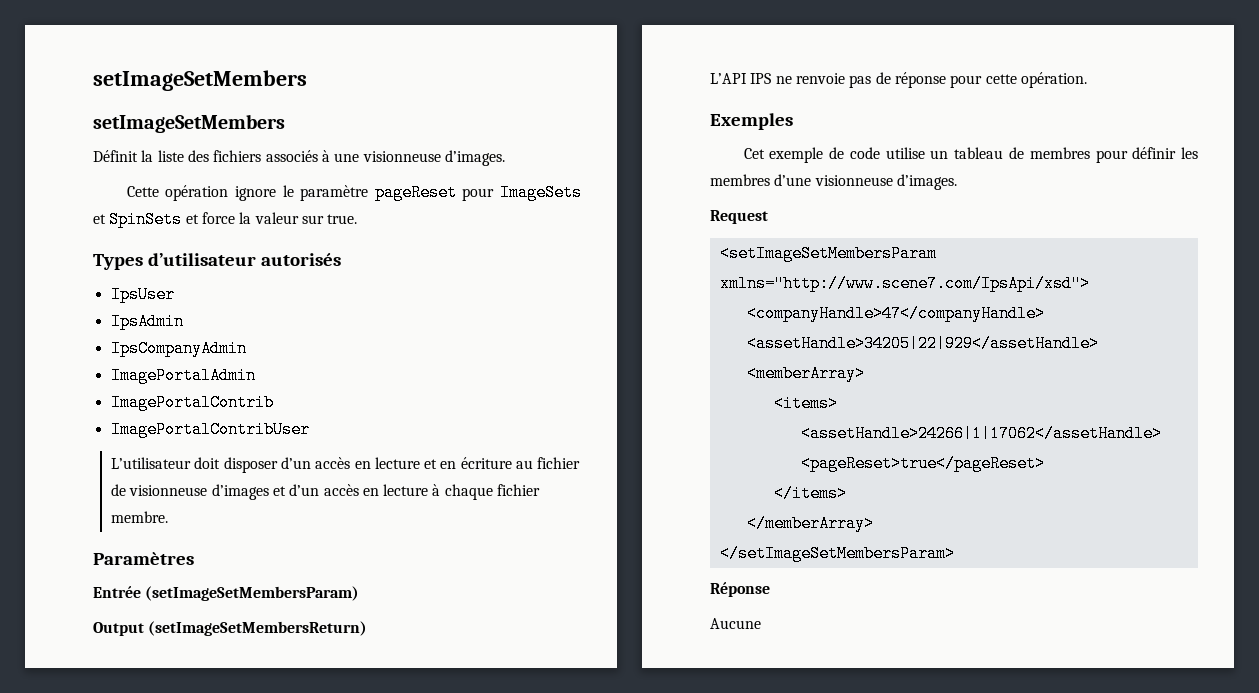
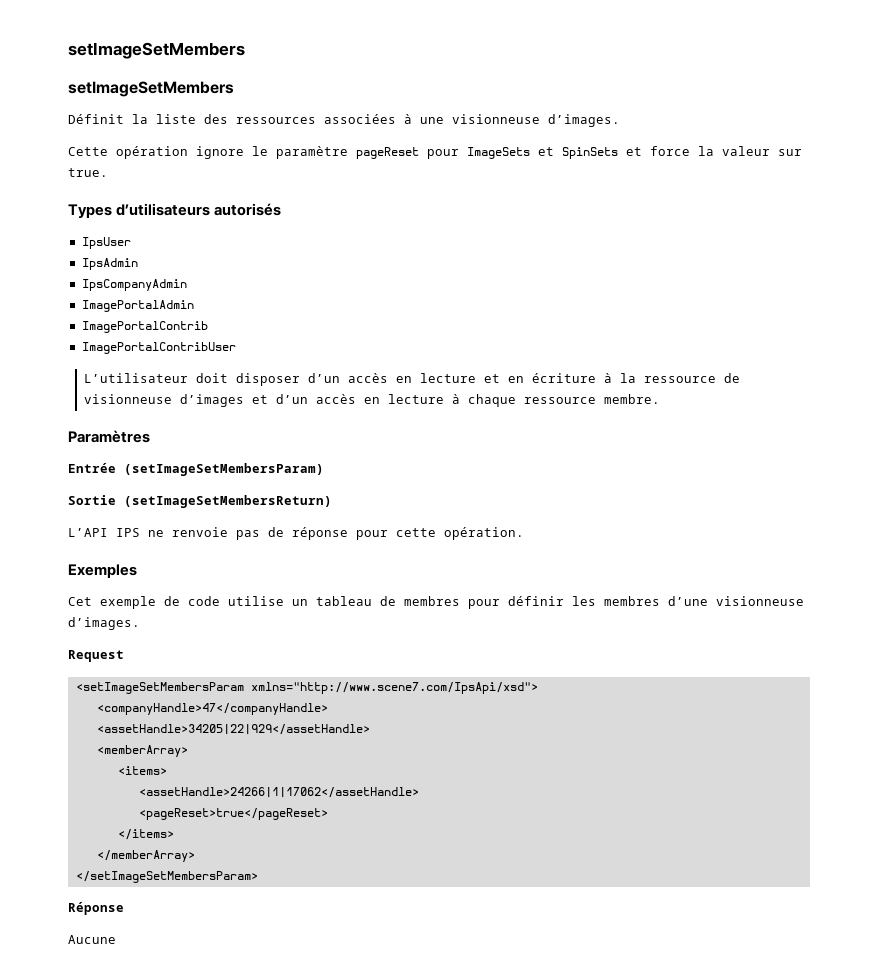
[213,150,318,162] fichiers associés -> [236,114,396,124] ressources associées
[147,253,256,266] d’utilisateur -> [116,203,211,216] d’utilisateurs
[516,457,581,469] au fichier -> [603,373,716,383] à la ressource
[497,484,541,496] fichier -> [523,397,596,404] ressource
[93,622,144,636] Output -> [68,495,116,505] Sortie

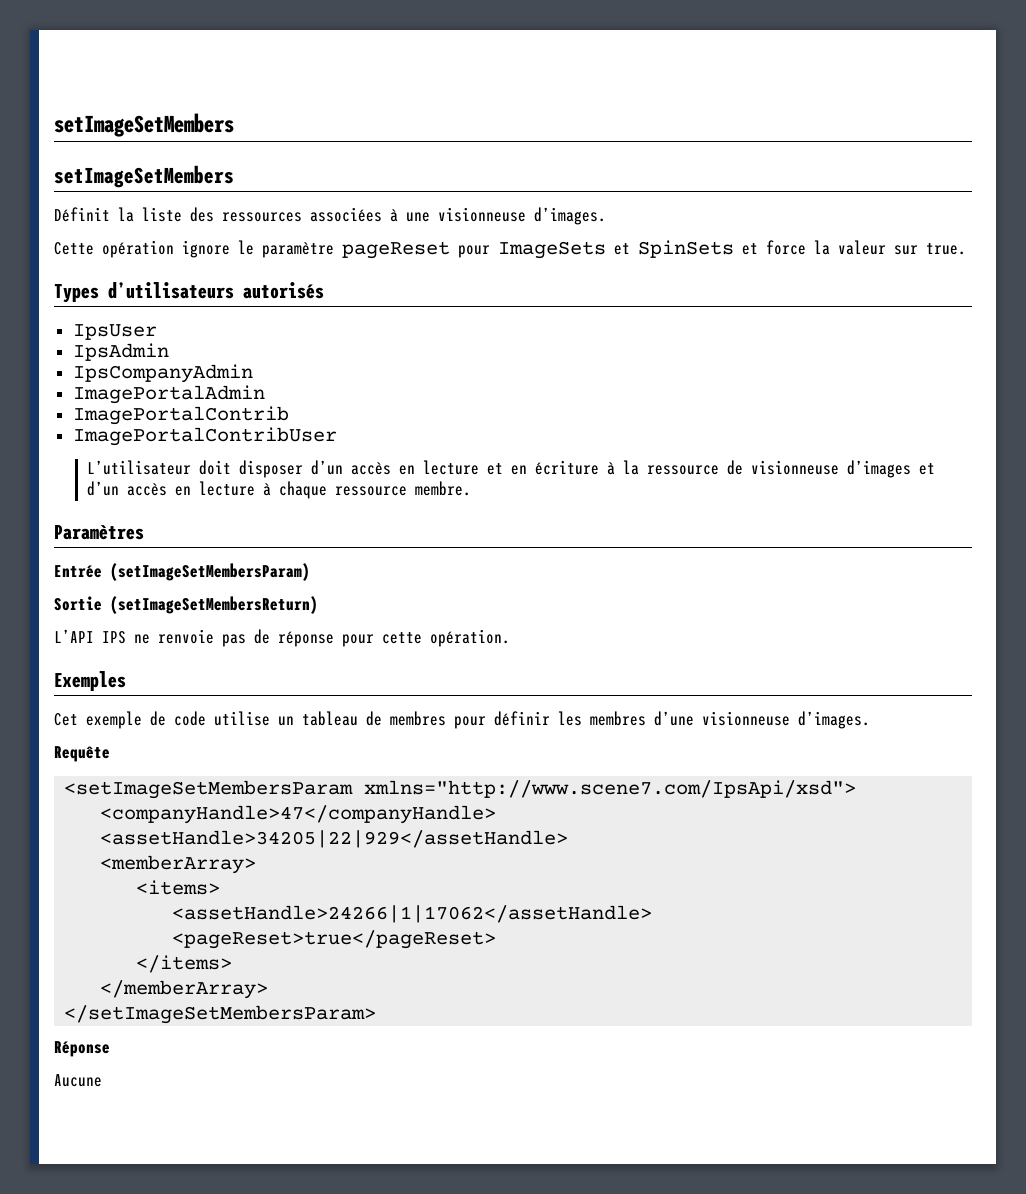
[68,650,124,662] Request -> [54,746,110,762] Requête

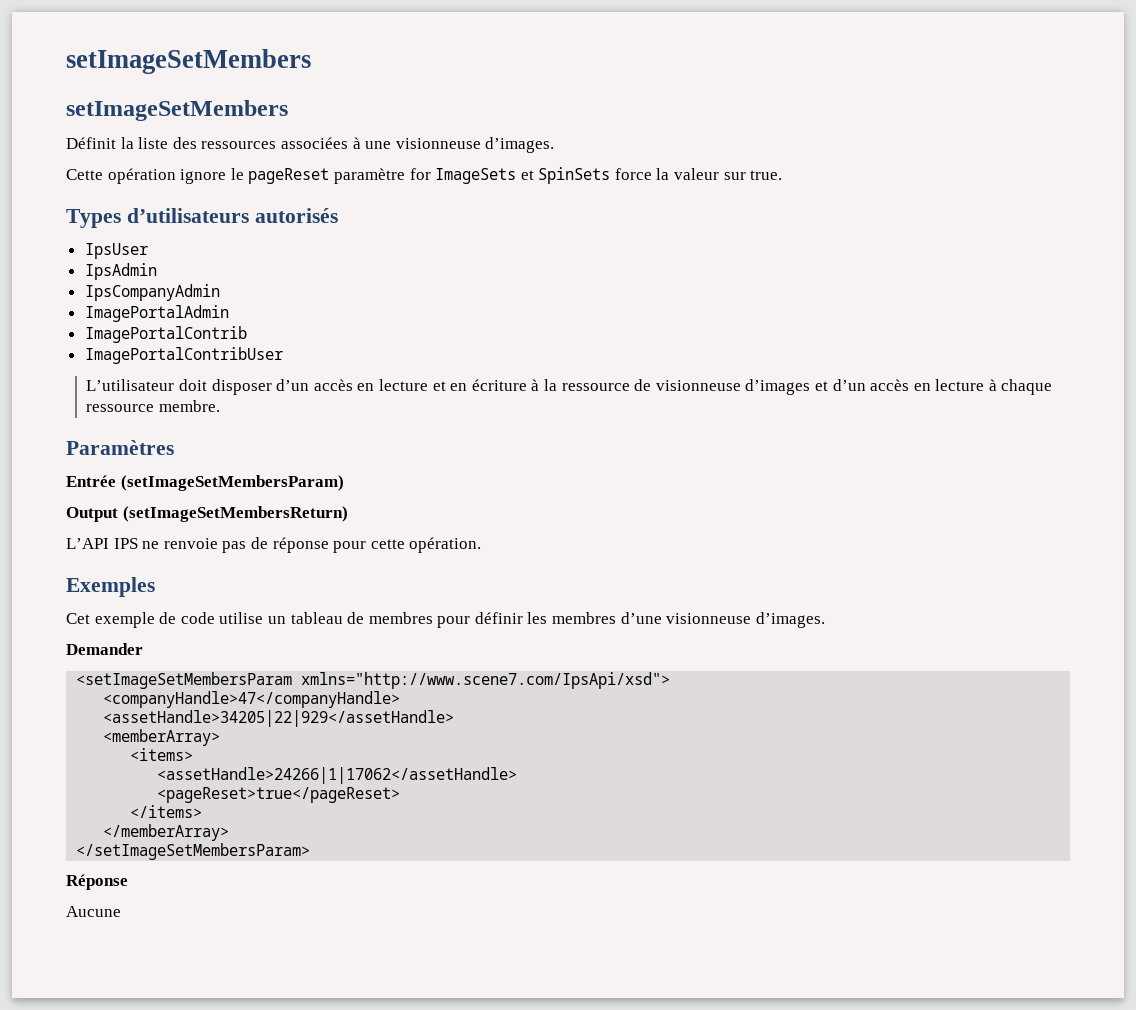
[262,241,490,259] paramètre pageReset pour -> [248,168,431,184] pageReset paramètre for
[742,243,758,255] et -> (611, 175) none
[54,596,102,611] Sortie -> [66,507,118,522] Output
[54,746,110,762] Requête -> [66,643,143,655] Demander

